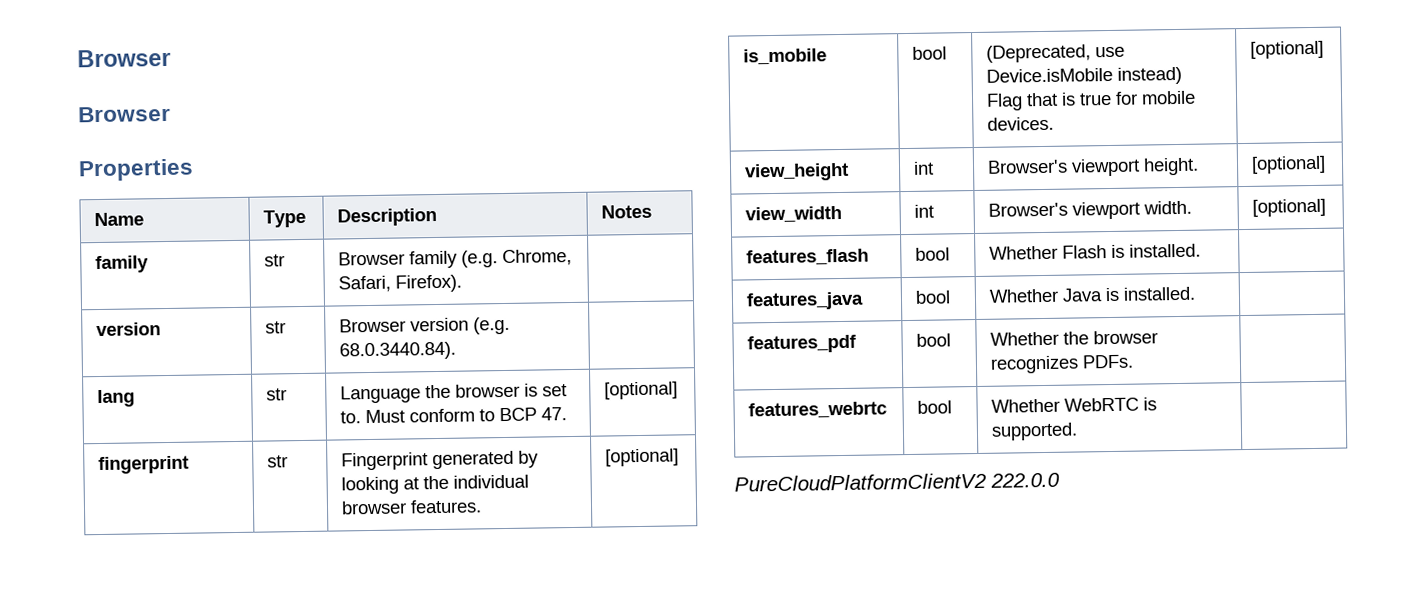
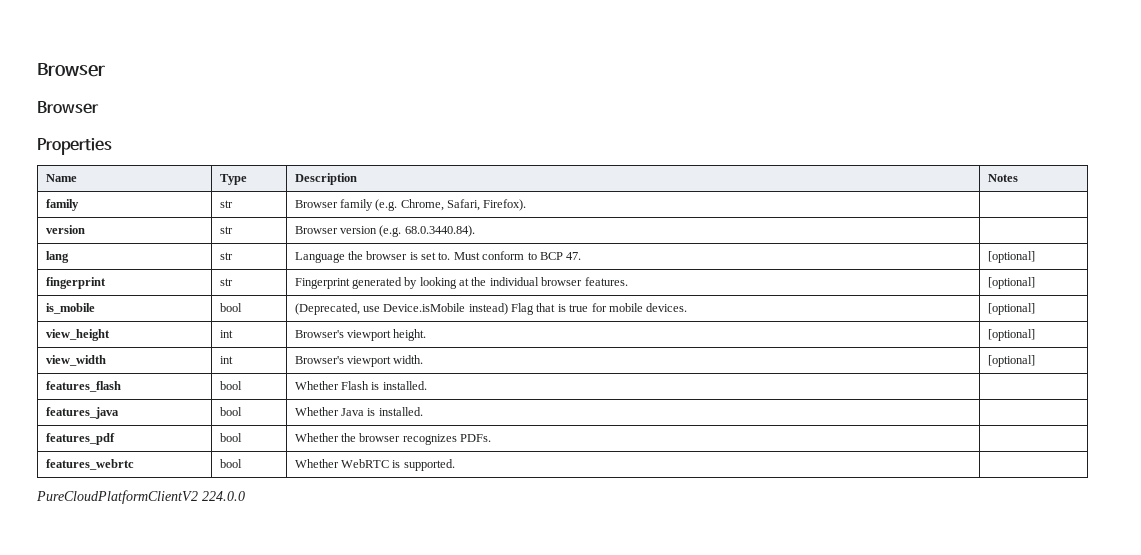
[990,472,1060,488] 222.0.0 -> [202,491,245,501] 224.0.0

